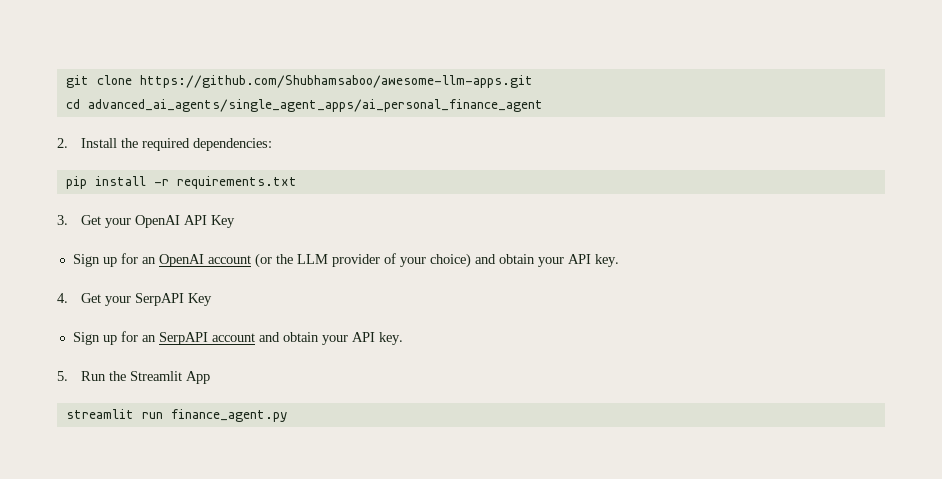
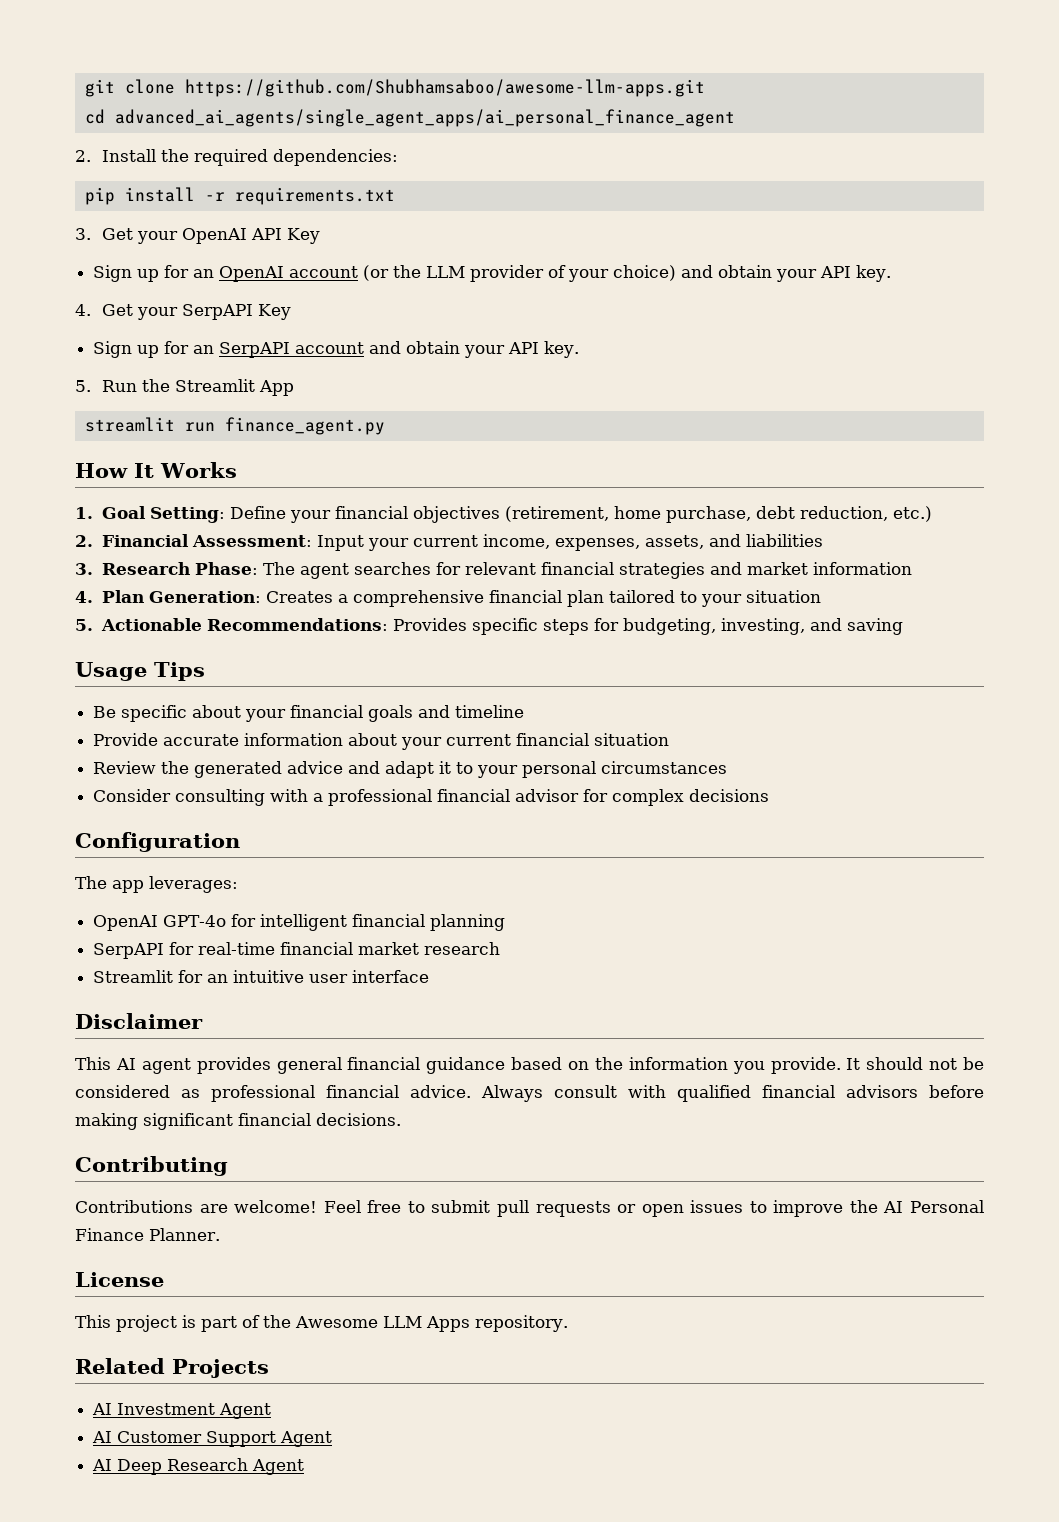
(288, 415) none -> [75,462,237,478] [75,506,932,523] [75,534,823,551] [75,562,912,579] [75,590,821,607] [75,618,903,635] [75,662,205,681] [93,705,525,722] [93,733,670,750] [93,761,728,778] [93,789,770,806] [75,832,240,852] [75,876,238,893] [93,914,506,931] [93,942,501,959] [93,970,430,983] [75,1013,203,1029] [75,1057,984,1074] [75,1085,984,1102] [75,1113,401,1130] [75,1156,228,1176] [75,1200,984,1217] [75,1228,220,1241] [75,1272,164,1287] [75,1315,568,1332] [75,1358,269,1378] [92,1403,272,1419] [92,1431,333,1447] [92,1458,305,1475] // How It Works // 1. Goal Setting: Define your financial objectives (retirement, home purchase, debt reduction, etc.) // 2. Financial Assessment: Input your current income, expenses, assets, and liabilities // 3. Research Phase: The agent searches for relevant financial strategies and market information // 4. Plan Generation: Creates a comprehensive financial plan tailored to your situation // 5. Actionable Recommendations: Provides specific steps for budgeting, investing, and saving // Usage Tips // Be specific about your financial goals and timeline // Provide accurate information about your current financial situation // Review the generated advice and adapt it to your personal circumstances // Consider consulting with a professional financial advisor for complex decisions // Configuration // The app leverages: // OpenAI GPT-4o for intelligent financial planning // SerpAPI for real-time financial market research // Streamlit for an intuitive user interface // Disclaimer // This AI agent provides general financial guidance based on the information you provide. It should not be considered as professional financial advice. Always consult with qualified financial advisors before making significant financial decisions. // Contributing // Contributions are welcome! Feel free to submit pull requests or open issues to improve the AI Personal Finance Planner. // License // This project is part of the Awesome LLM Apps repository. // Related Projects // AI Investment Agent // AI Customer Support Agent // AI Deep Research Agent

